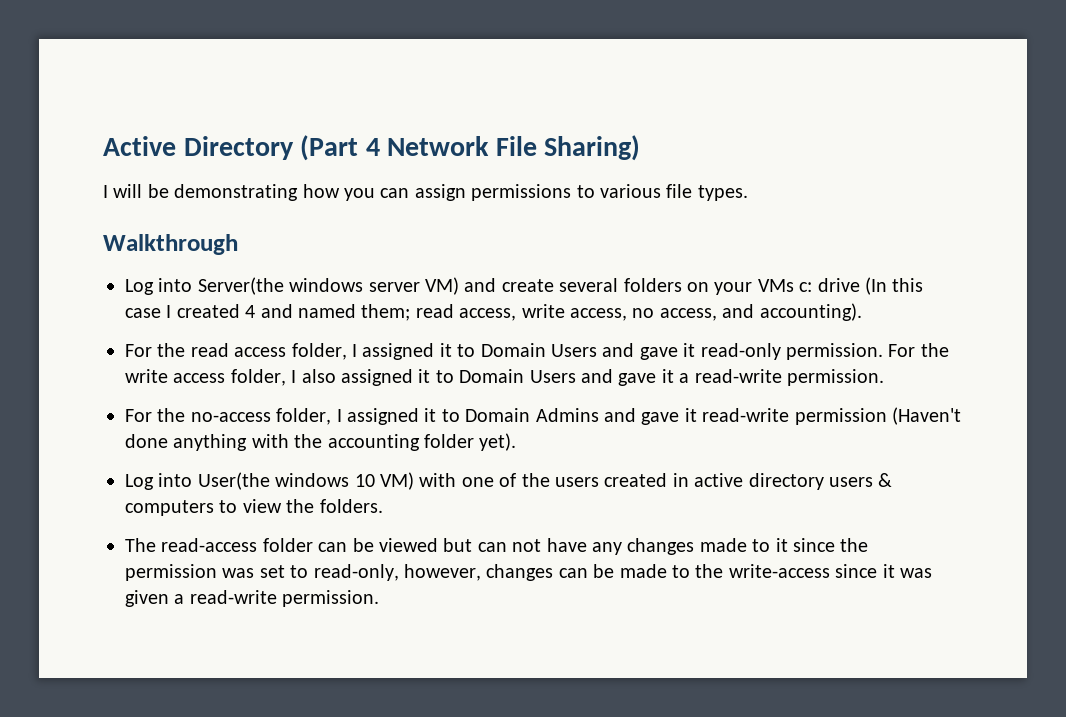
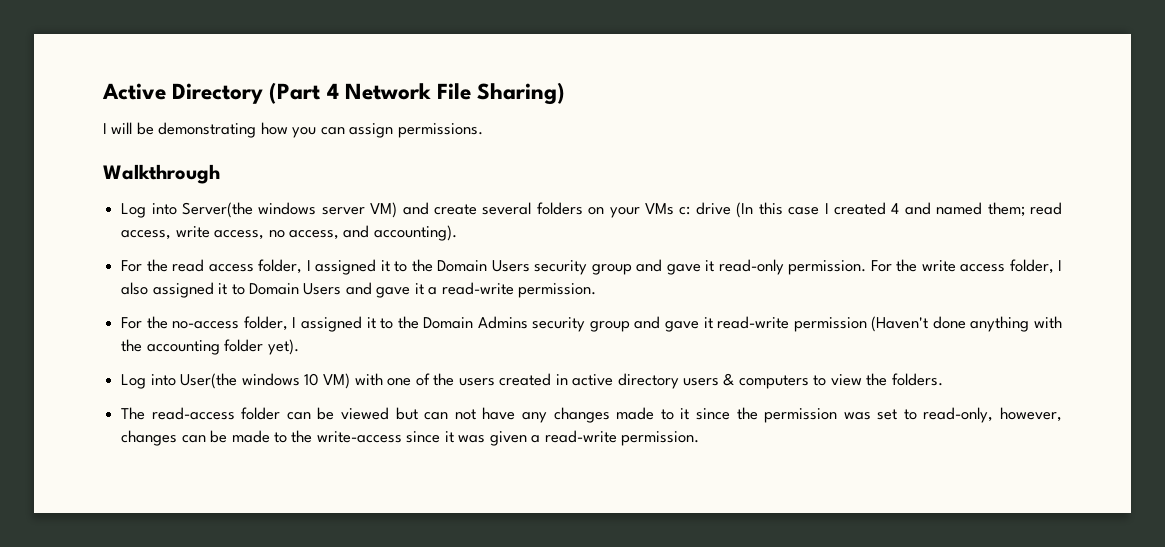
[471,184,748,201] permissions to various file types. -> [397,123,483,138] permissions.
[480,343,597,357] Domain Users -> [411,259,632,275] the Domain Users security group
(460, 415) none -> [397,316,419,329] the
(599, 415) none -> [532,317,630,332] security group

